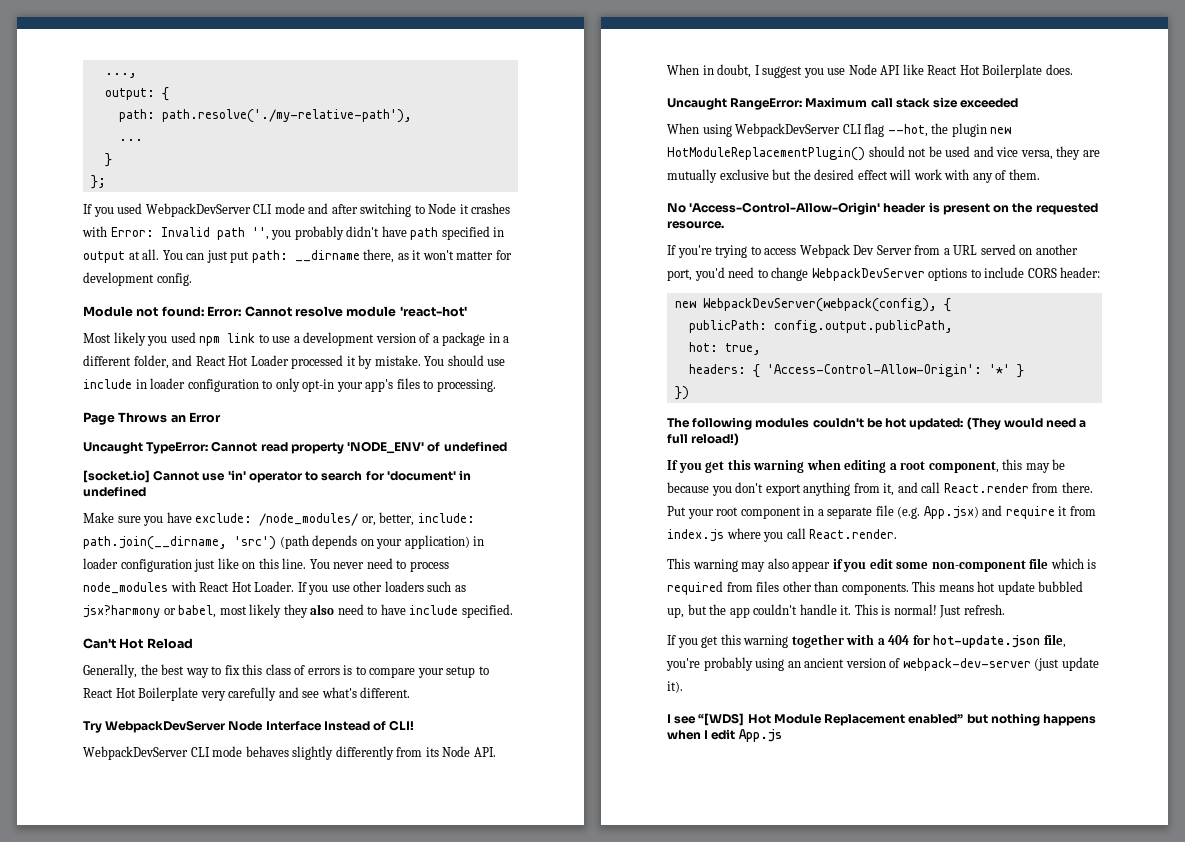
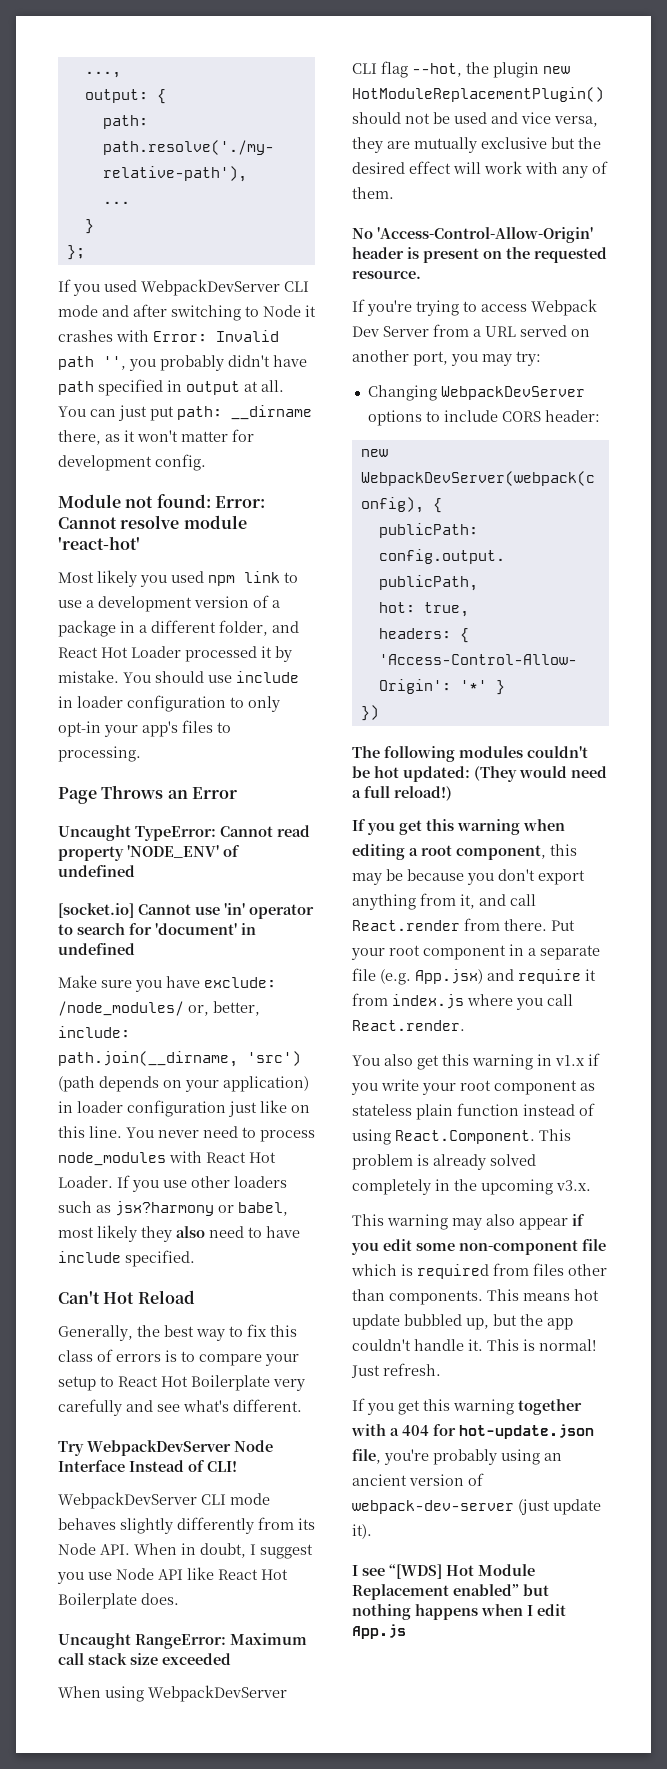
[694,267,809,281] you'd need to change -> [451,351,541,366] [367,385,437,401] you may try: // Changing
(898, 534) none -> [352,1053,600,1070] [351,1079,595,1095] [352,1103,595,1120] [352,1129,571,1145] [352,1154,536,1170] [352,1179,591,1195] // You also get this warning in v1.x if you write your root component as stateless plain function instead of using React.Component. This problem is already solved completely in the upcoming v3.x.

